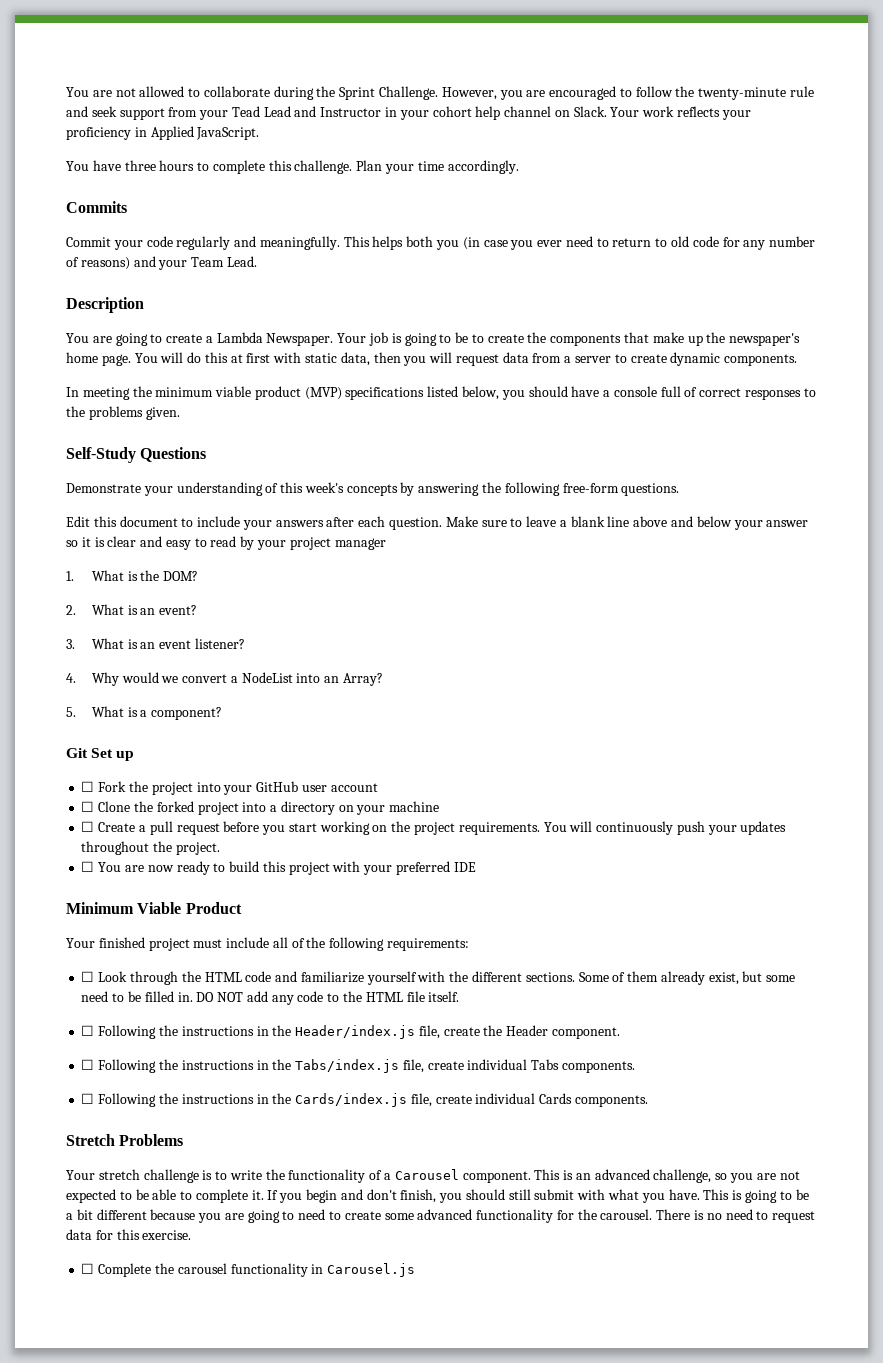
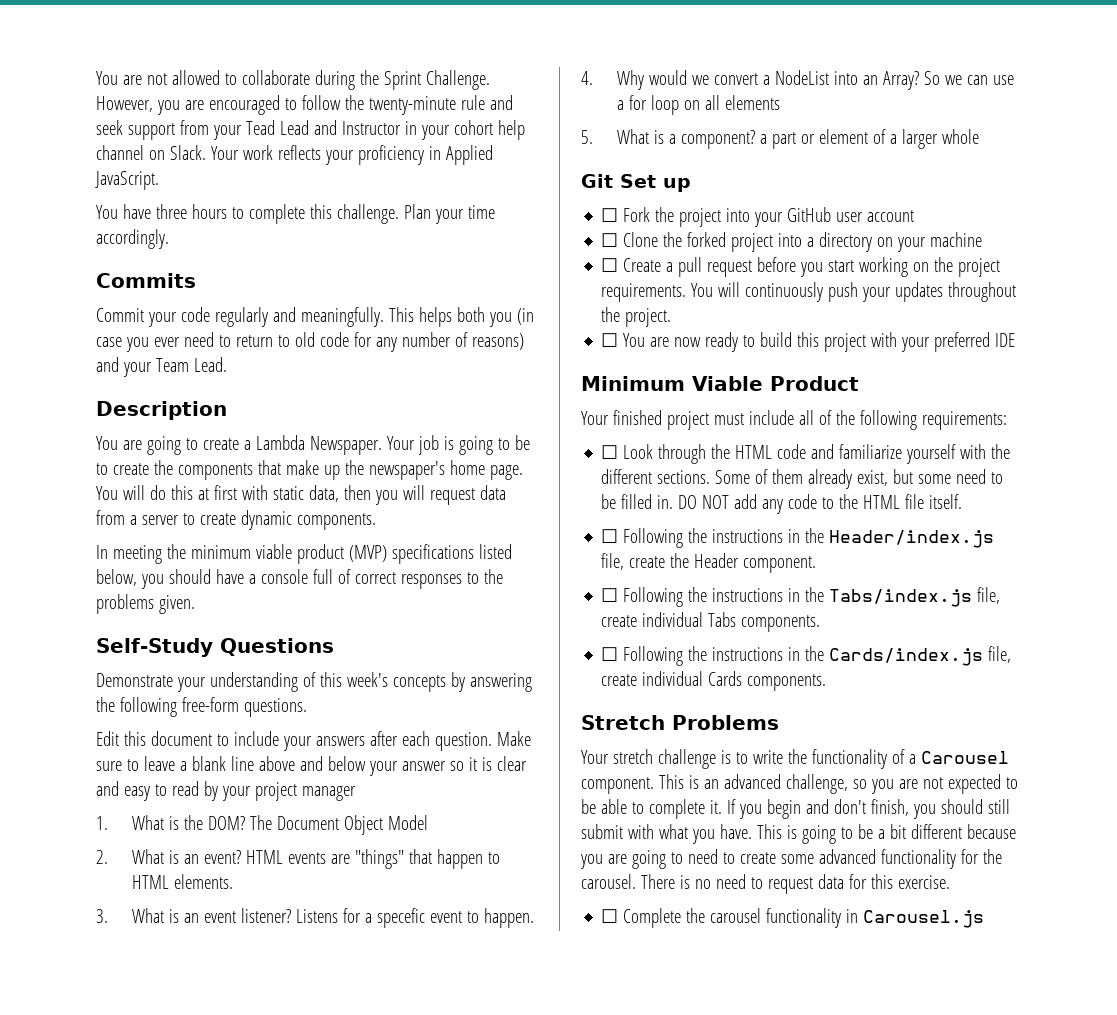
(199, 576) none -> [250,815,429,835] The Document Object Model
(198, 610) none -> [246,849,501,869] [132,874,234,889] HTML events are "things" that happen to HTML elements.
(245, 643) none -> [296,908,535,928] Listens for a specefic event to happen.
(383, 679) none -> [924,71,1015,85] [617,95,781,115] So we can use a for loop on all elements
(223, 713) none -> [760,129,980,149] a part or element of a larger whole

